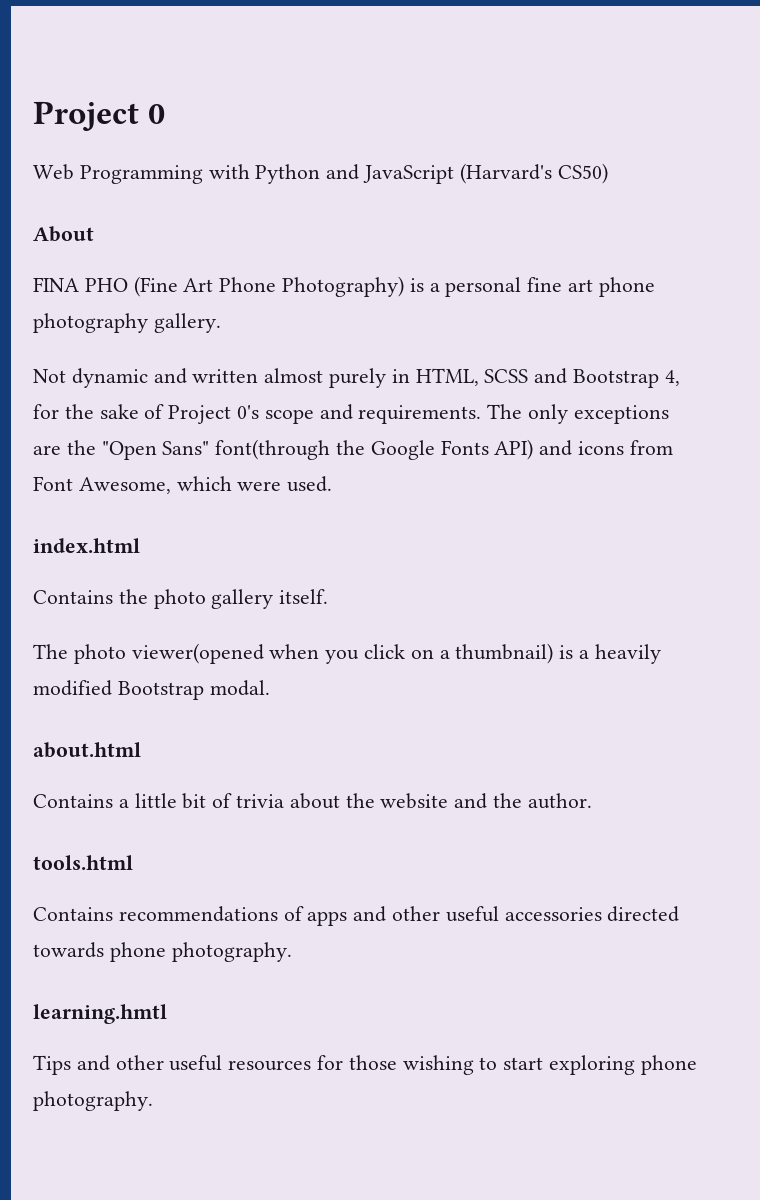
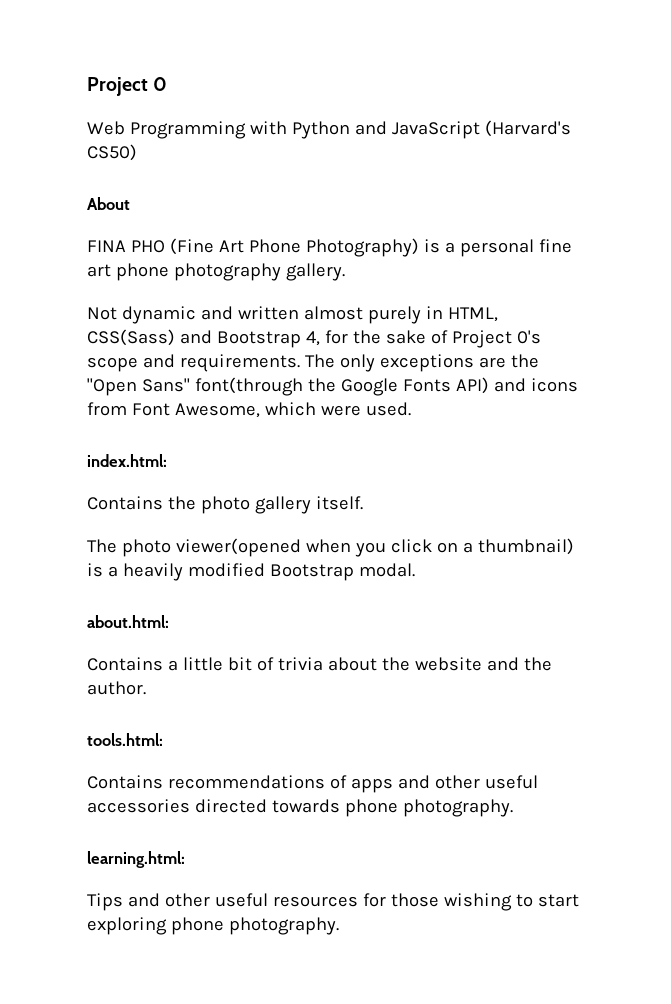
[484,369,529,383] SCSS -> [87,329,175,346] CSS(Sass)
[33,538,140,553] index.html -> [87,454,167,467] index.html:
[33,742,141,758] about.html -> [87,615,169,628] about.html:
[33,855,133,870] tools.html -> [87,733,163,746] tools.html:
[33,1004,167,1024] learning.hmtl -> [87,851,185,868] learning.html:

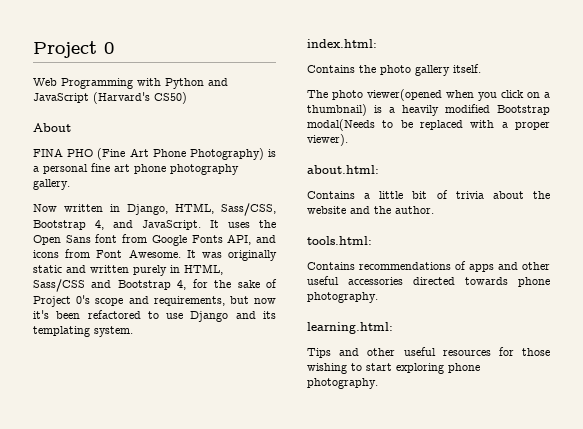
[87,306,196,324] Not dynamic -> [33,203,276,216] [33,220,276,230] [33,234,276,246] [33,249,277,261] [33,265,62,273] Now written in Django, HTML, Sass/CSS, Bootstrap 4, and JavaScript. It uses the Open Sans font from Google Fonts API, and icons from Font Awesome. It was originally static
[303,306,363,320] almost -> (129, 269) none
[87,329,175,346] CSS(Sass) -> [33,279,85,292] Sass/CSS
[179,354,539,372] [87,377,578,396] [87,402,411,418] requirements. The only exceptions are the "Open Sans" font(through the Google Fonts API) and icons from Font Awesome, which were used. -> [153,296,276,306] [33,310,276,322] [33,326,133,337] requirements, but now it's been refactored to use Django and its templating system.
[358,563,415,577] modal. -> [307,119,550,131] [307,134,348,146] modal(Needs to be replaced with a proper viewer).

